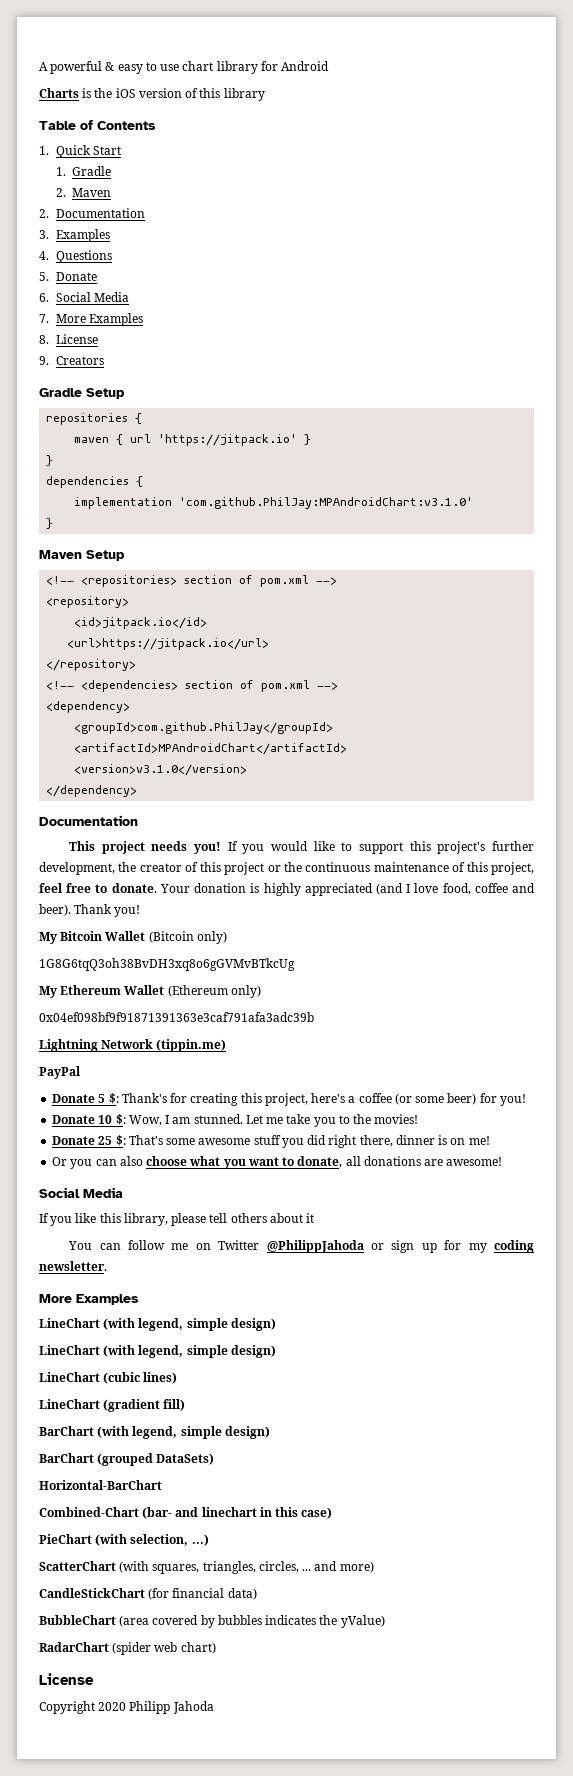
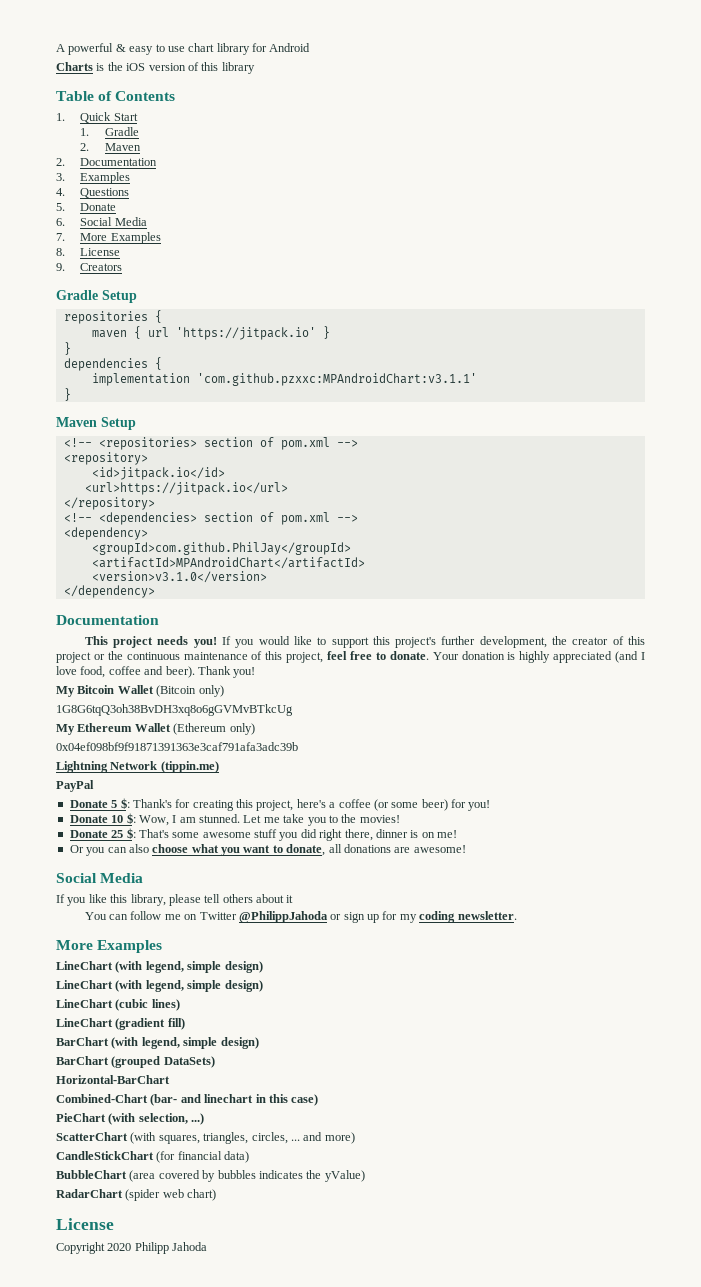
[179,497,474,509] 'com.github.PhilJay:MPAndroidChart:v3.1.0' -> [196,373,477,386] 'com.github.pzxxc:MPAndroidChart:v3.1.1'

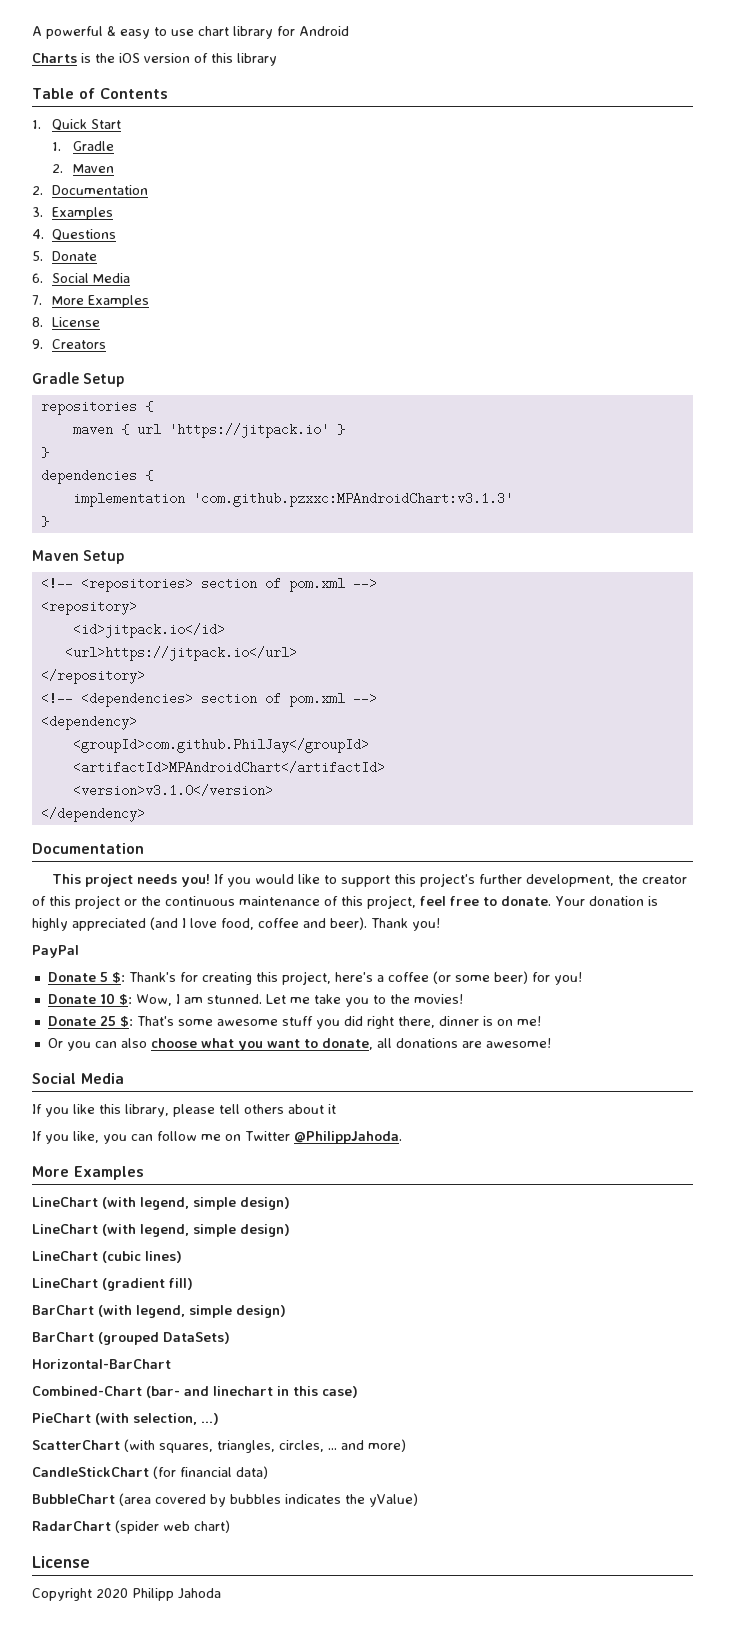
[196,373,477,386] 'com.github.pzxxc:MPAndroidChart:v3.1.1' -> [192,492,513,507] 'com.github.pzxxc:MPAndroidChart:v3.1.3'
[56,685,224,697] [56,704,293,716] [56,723,255,735] [56,742,298,751] [56,761,219,773] // My Bitcoin Wallet (Bitcoin only) // 1G8G6tqQ3oh38BvDH3xq8o6gGVMvBTkcUg // My Ethereum Wallet (Ethereum only) // 0x04ef098bf9f91871391363e3caf791afa3adc39b // Lightning Network (tippin.me) -> (440, 924) none
[84,912,107,920] You -> [32,1131,127,1144] If you like, you
[238,911,517,923] @PhilippJahoda or sign up for my coding newsletter. -> [294,1131,402,1144] @PhilippJahoda.

